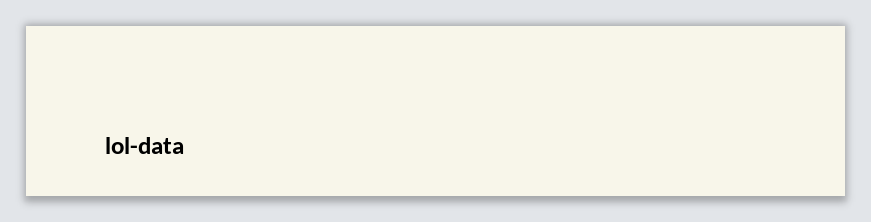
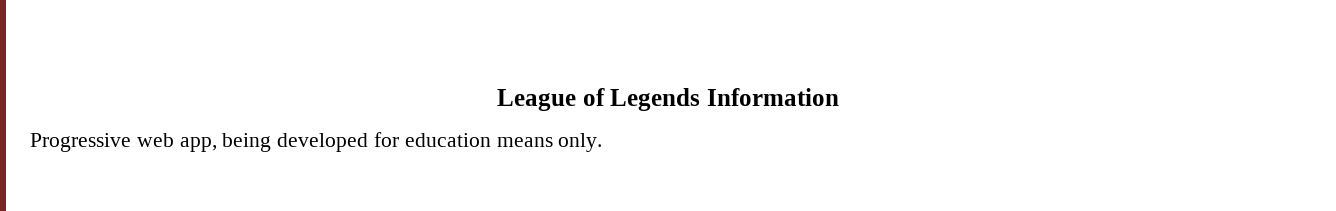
[105,137,184,154] lol-data -> [496,88,840,111] [30,132,603,152] League of Legends Information // Progressive web app, being developed for education means only.

